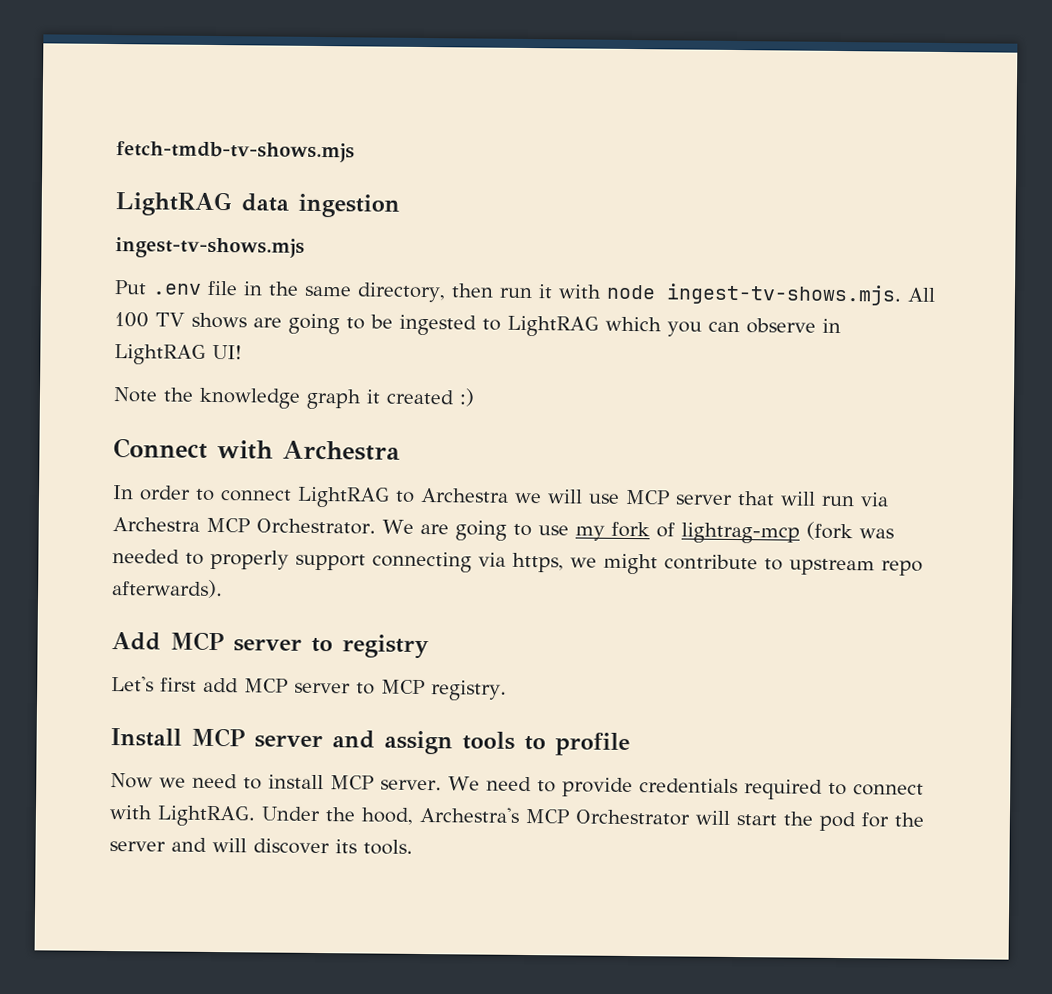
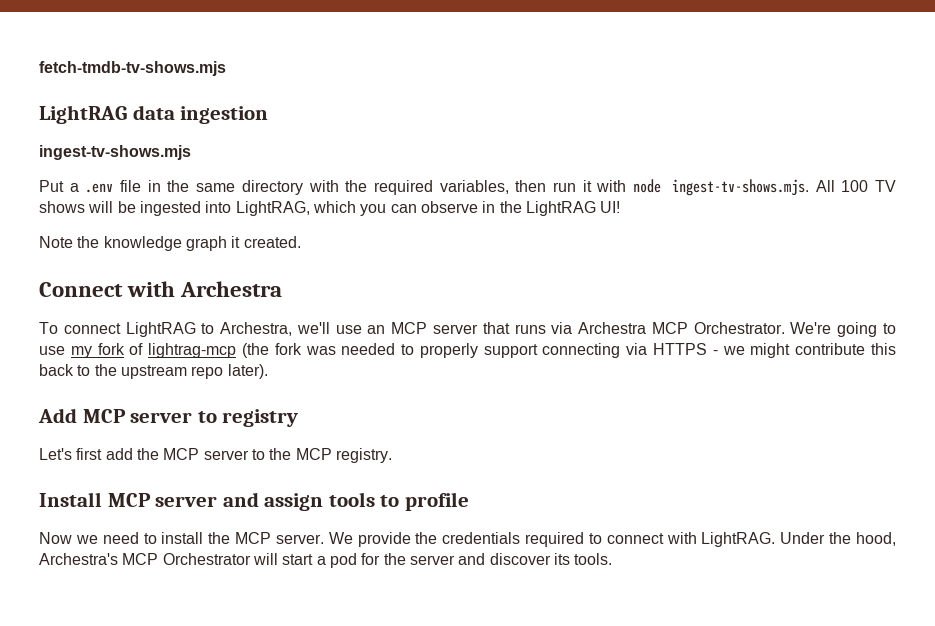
(147, 287) none -> [69,183,79,192] a
[357,282,446,303] directory, -> [241,180,509,195] directory with the required variables,
[253,313,599,337] are going to be ingested to LightRAG -> [88,201,310,216] will be ingested into LightRAG,
(841, 326) none -> [499,201,522,213] the
[386,388,475,407] created :) -> [243,236,301,248] created.
[112,485,620,508] In order to connect LightRAG to Archestra we will use -> [39,322,386,337] To connect LightRAG to Archestra, we'll use an
[780,491,855,507] will run -> [514,324,546,334] runs
[381,519,449,535] We are -> [790,322,832,334] We're
[805,521,853,541] (fork -> [241,343,302,358] (the fork
[512,552,564,573] https, -> [653,343,718,355] HTTPS -
[764,558,783,571] to -> [870,343,896,355] [39,364,117,376] this back to the
[112,579,223,599] afterwards). -> [227,364,268,379] later).
[244,678,375,695] MCP server to -> [136,448,292,460] the MCP server to the
(324, 782) none -> [208,532,231,544] the
[485,776,633,798] need to provide -> [357,532,438,547] provide the
[783,811,813,826] the -> [316,556,326,565] a
[212,838,247,853] will -> (486, 559) none

